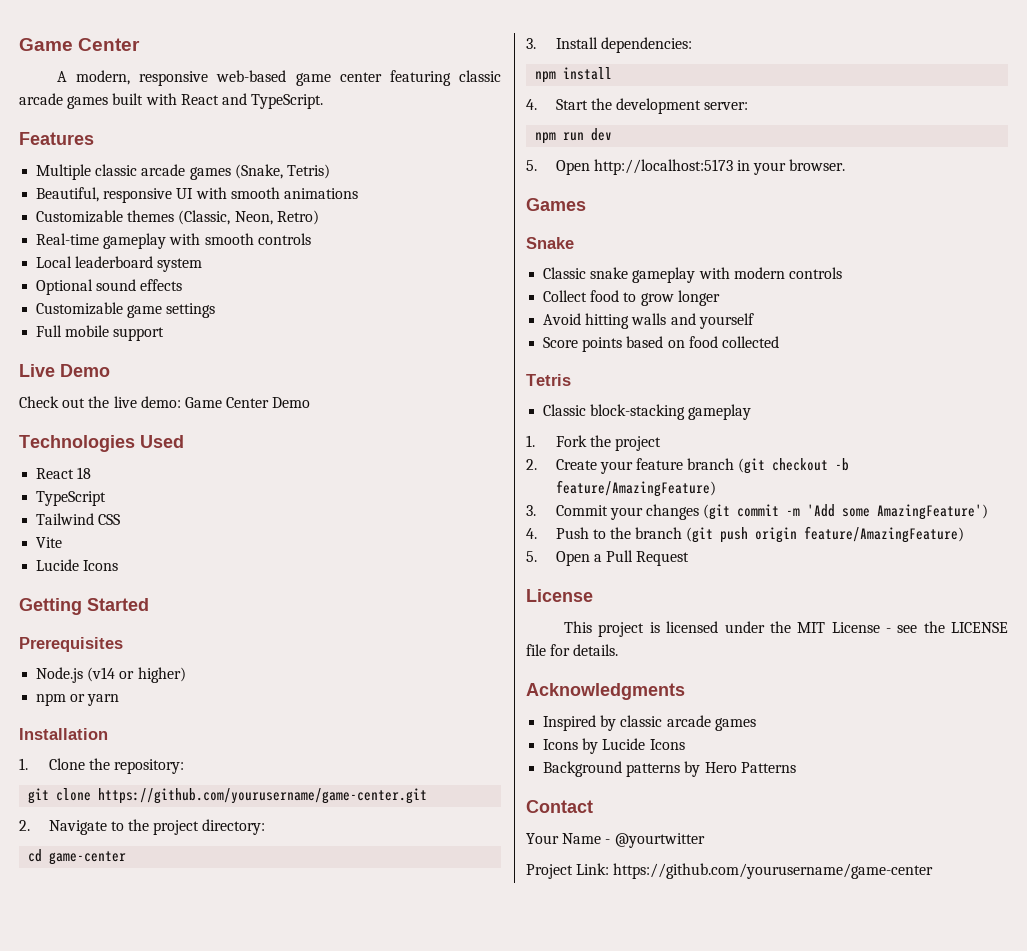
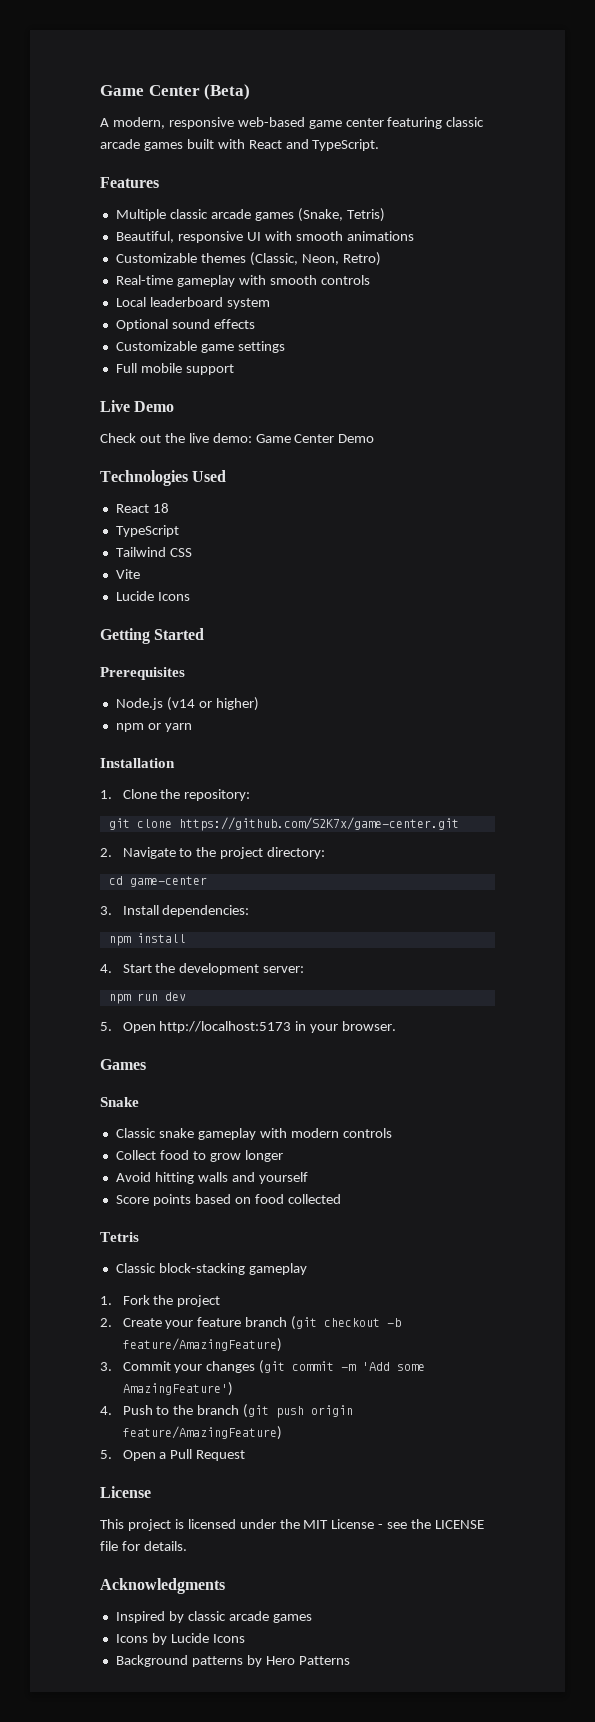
[19,38,141,51] Game Center -> [100,84,251,100] Game Center (Beta)
[98,788,428,804] https://github.com/yourusername/game-center.git -> [178,817,459,831] https://github.com/S2K7x/game-center.git
[526,800,593,813] [526,833,705,848] [526,863,934,879] // Contact // Your Name - @yourtwitter // Project Link: https://github.com/yourusername/game-center -> (350, 1660) none

